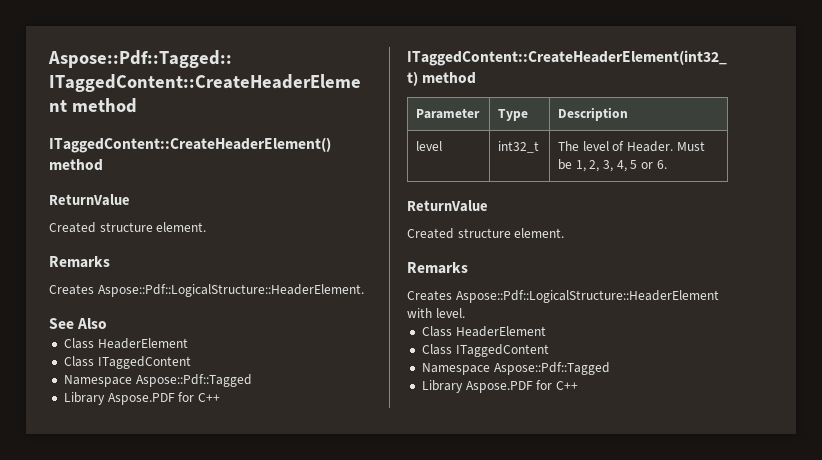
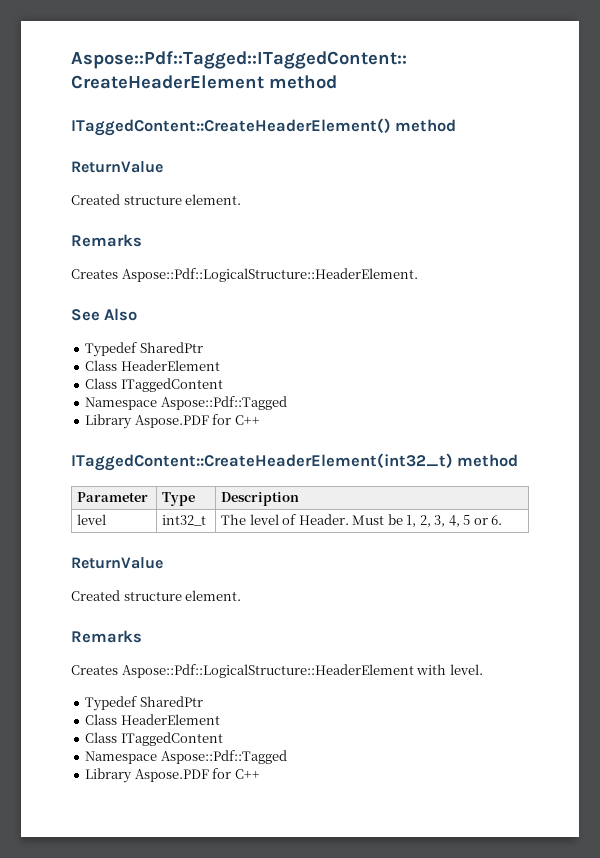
(108, 323) none -> [85,342,203,357] // Typedef SharedPtr
(465, 313) none -> [85,696,203,711] // Typedef SharedPtr

